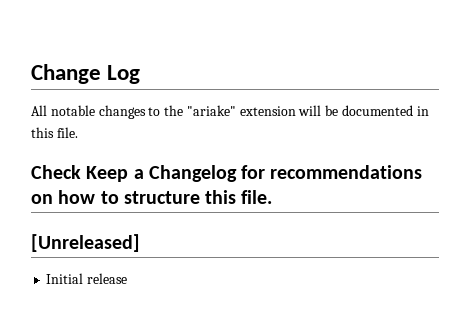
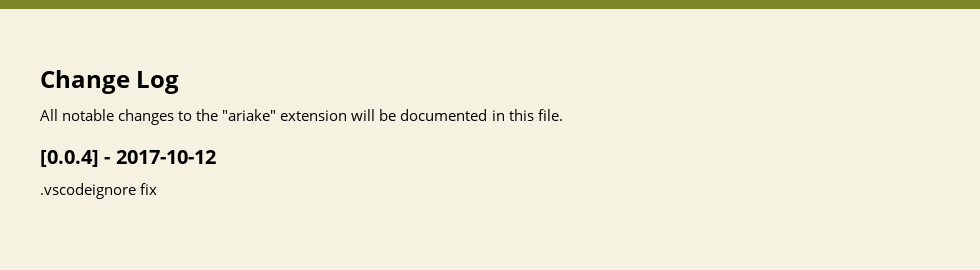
[31,165,423,182] [31,190,273,204] [31,234,140,252] [46,273,128,284] Check Keep a Changelog for recommendations on how to structure this file. // [Unreleased] // Initial release -> [40,150,216,167] [40,183,158,199] [0.0.4] - 2017-10-12 // .vscodeignore fix

